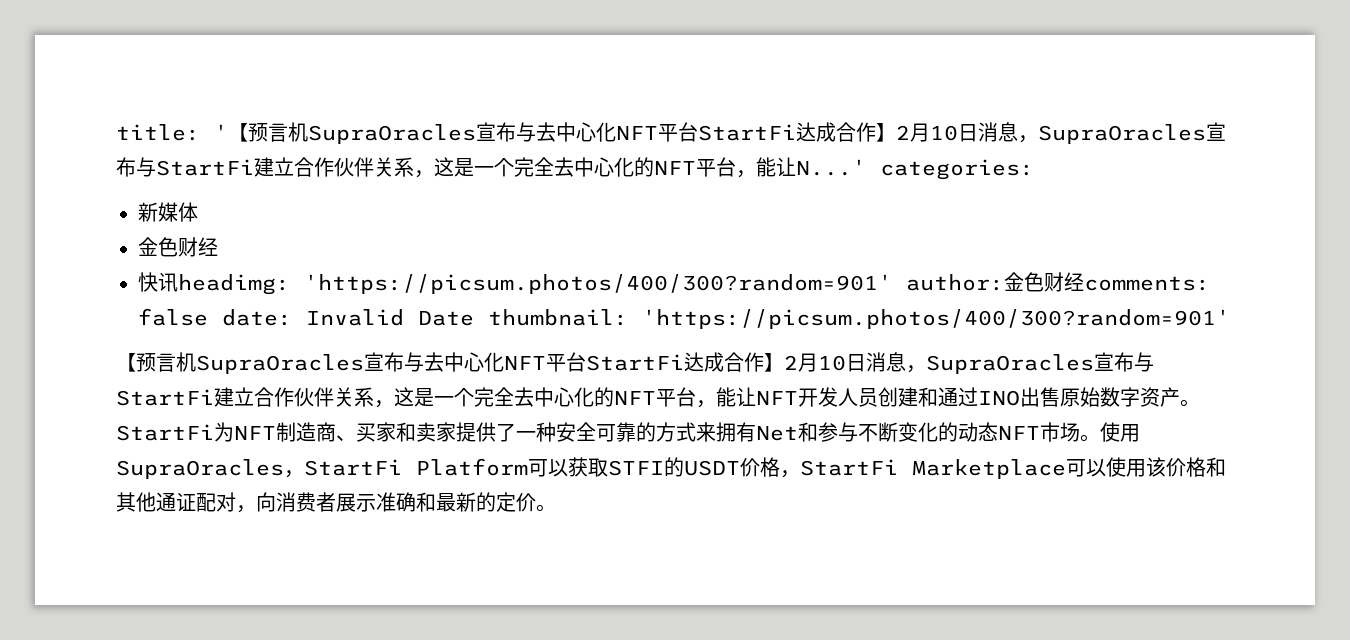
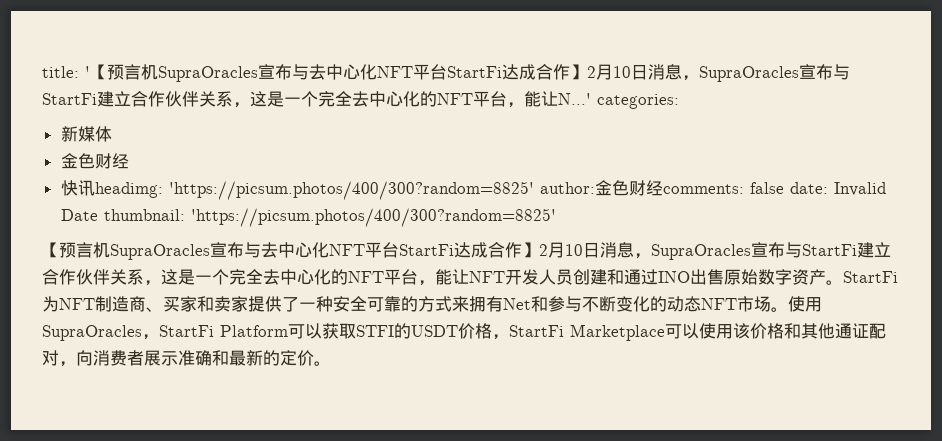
[304,274,892,294] 'https://picsum.photos/400/300?random=901' -> [168,181,534,200] 'https://picsum.photos/400/300?random=8825'
[642,309,1230,329] 'https://picsum.photos/400/300?random=901' -> [190,208,556,227] 'https://picsum.photos/400/300?random=8825'

